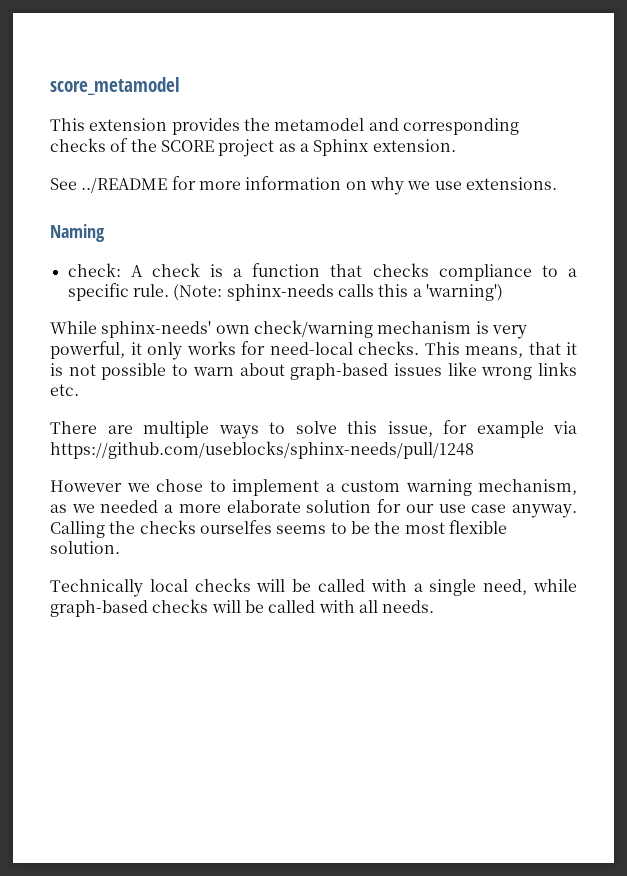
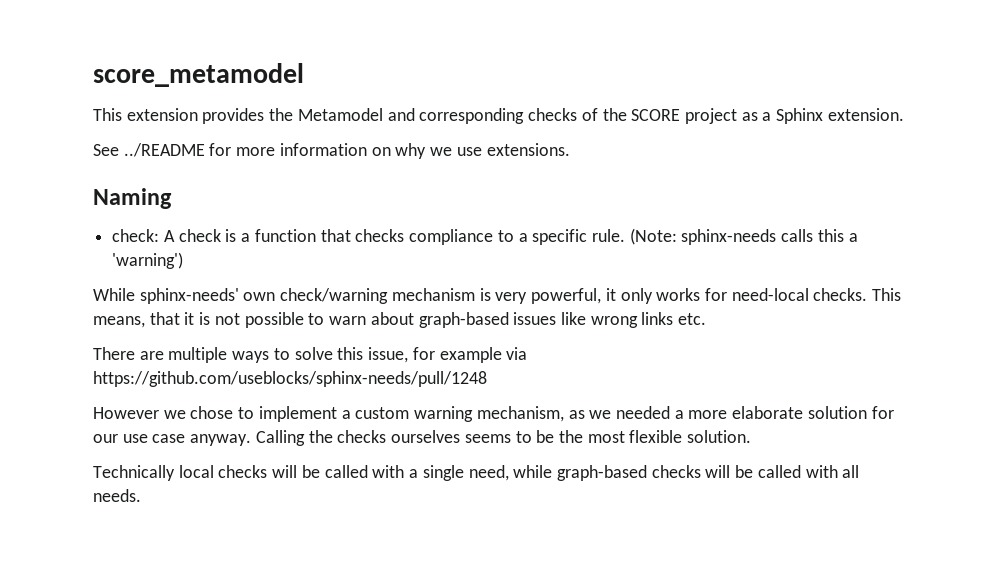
[274,118,365,131] metamodel -> [297,108,383,121] Metamodel
[199,520,272,534] ourselfes -> [391,430,461,443] ourselves

